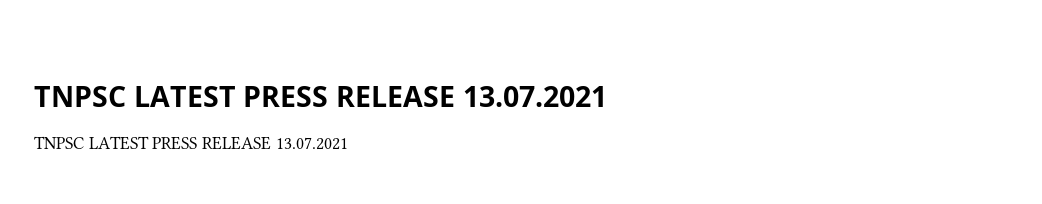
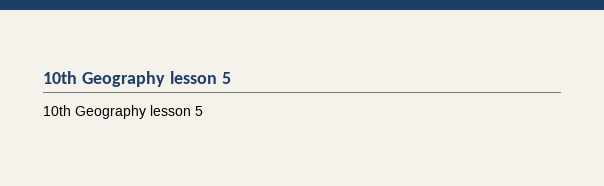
[34,86,607,107] [34,136,348,150] TNPSC LATEST PRESS RELEASE 13.07.2021 // TNPSC LATEST PRESS RELEASE 13.07.2021 -> [43,71,231,87] [43,105,203,119] 10th Geography lesson 5 // 10th Geography lesson 5

